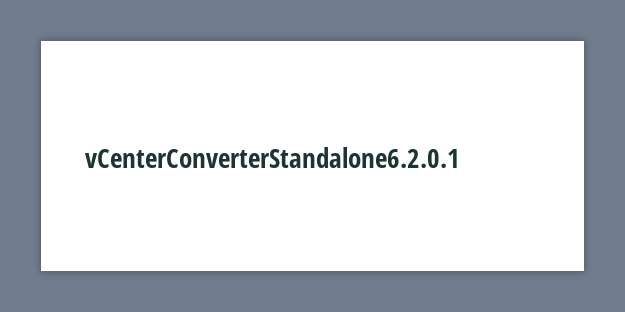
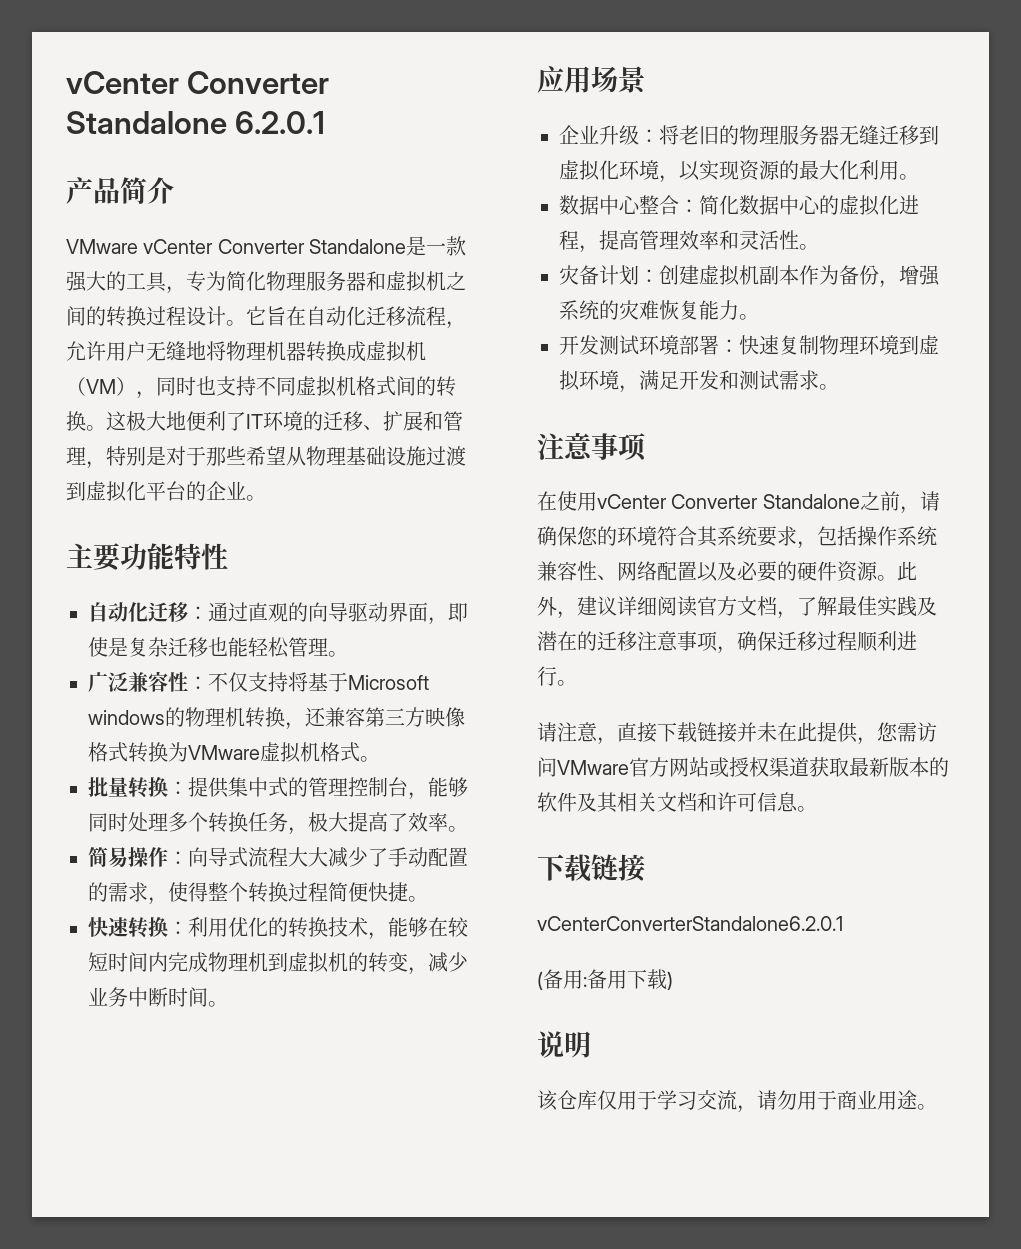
[85,147,460,168] vCenterConverterStandalone6.2.0.1 -> [66,71,330,94] [66,111,326,134] [66,177,174,204] [66,236,467,256] [66,271,466,294] [66,306,466,329] [66,341,426,362] [66,376,456,399] [66,411,463,431] [66,446,466,469] [66,481,266,502] [66,543,228,571] [88,602,468,625] [88,637,348,658] [88,671,429,692] [88,707,465,730] [88,742,380,763] [88,776,468,800] [88,812,468,835] [88,847,468,868] [88,882,428,905] [88,916,469,940] [88,952,468,975] [88,987,228,1007] [537,66,646,94] [559,125,939,145] [559,160,919,183] [559,195,919,216] [559,230,819,253] [559,265,940,288] [559,300,759,320] [559,335,939,355] [559,370,839,393] [537,432,647,461] [537,491,940,514] [537,526,937,549] [537,561,917,582] [537,596,937,619] [537,631,917,654] [537,666,577,686] [537,722,937,745] [537,757,949,778] [537,792,817,813] [537,854,645,882] [537,916,843,931] [537,969,673,990] [537,1031,591,1058] [537,1090,937,1113] vCenter Converter Standalone 6.2.0.1 // 产品简介 // VMware vCenter Converter Standalone是一款强大的工具，专为简化物理服务器和虚拟机之间的转换过程设计。它旨在自动化迁移流程，允许用户无缝地将物理机器转换成虚拟机（VM），同时也支持不同虚拟机格式间的转换。这极大地便利了IT环境的迁移、扩展和管理，特别是对于那些希望从物理基础设施过渡到虚拟化平台的企业。 // 主要功能特性 // 自动化迁移：通过直观的向导驱动界面，即使是复杂迁移也能轻松管理。 // 广泛兼容性：不仅支持将基于Microsoft windows的物理机转换，还兼容第三方映像格式转换为VMware虚拟机格式。 // 批量转换：提供集中式的管理控制台，能够同时处理多个转换任务，极大提高了效率。 // 简易操作：向导式流程大大减少了手动配置的需求，使得整个转换过程简便快捷。 // 快速转换：利用优化的转换技术，能够在较短时间内完成物理机到虚拟机的转变，减少业务中断时间。 // 应用场景 // 企业升级：将老旧的物理服务器无缝迁移到虚拟化环境，以实现资源的最大化利用。 // 数据中心整合：简化数据中心的虚拟化进程，提高管理效率和灵活性。 // 灾备计划：创建虚拟机副本作为备份，增强系统的灾难恢复能力。 // 开发测试环境部署：快速复制物理环境到虚拟环境，满足开发和测试需求。 // 注意事项 // 在使用vCenter Converter Standalone之前，请确保您的环境符合其系统要求，包括操作系统兼容性、网络配置以及必要的硬件资源。此外，建议详细阅读官方文档，了解最佳实践及潜在的迁移注意事项，确保迁移过程顺利进行。 // 请注意，直接下载链接并未在此提供，您需访问VMware官方网站或授权渠道获取最新版本的软件及其相关文档和许可信息。 // 下载链接 // vCenterConverterStandalone6.2.0.1 // (备用:备用下载) // 说明 // 该仓库仅用于学习交流，请勿用于商业用途。

